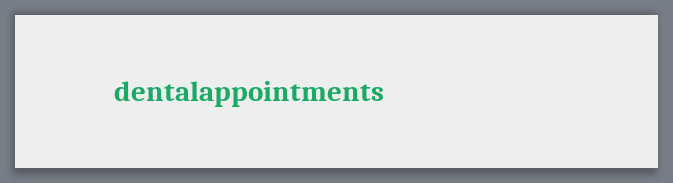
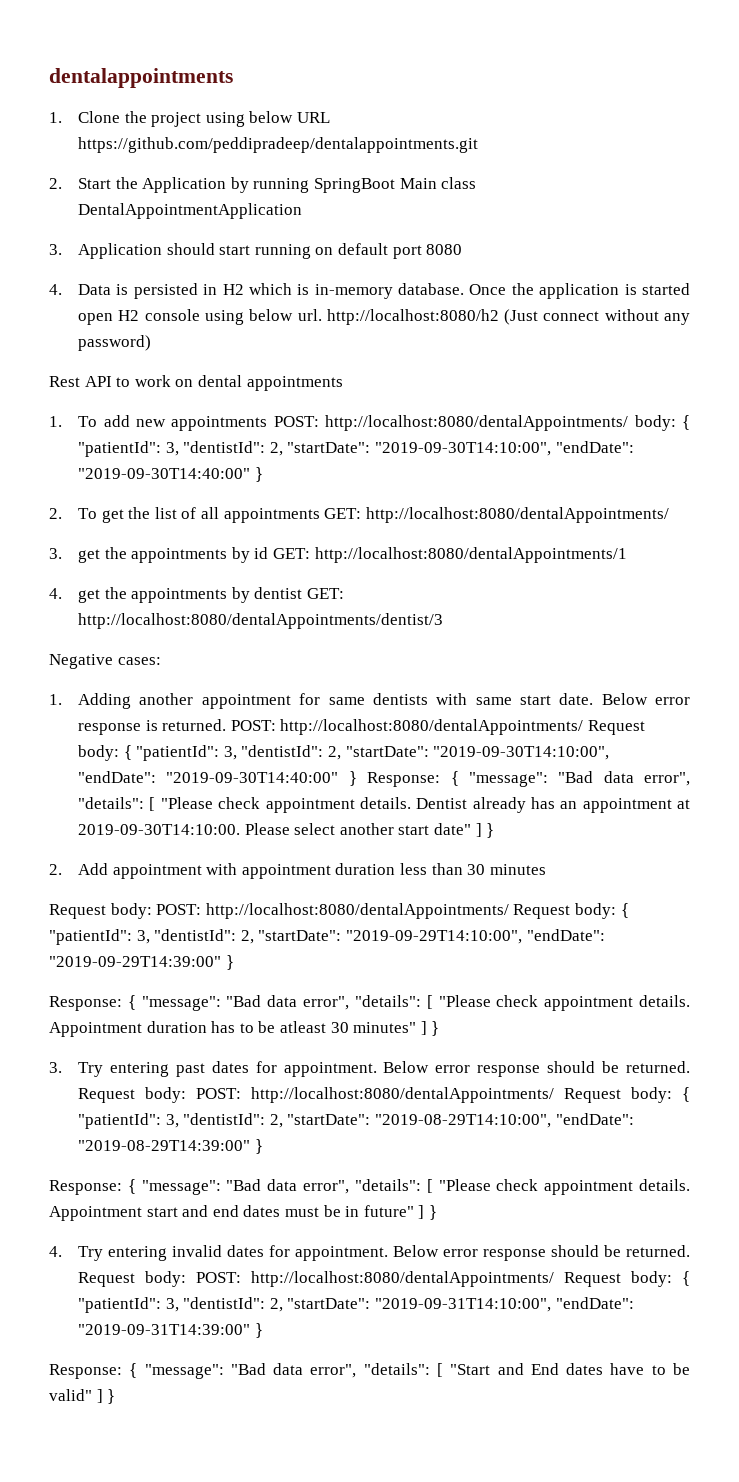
(384, 94) none -> [49,111,331,127] [78,137,479,153] [49,177,477,193] [78,203,303,219] [49,243,463,259] [49,283,690,299] [78,309,690,325] [78,335,152,351] [49,375,343,391] [49,415,690,431] [78,441,634,457] [78,467,263,482] [49,507,669,523] [49,547,627,563] [49,587,345,603] [78,613,444,629] [49,654,161,669] [49,693,690,709] [78,719,646,735] [78,745,610,761] [78,771,690,787] [78,797,690,813] [78,823,495,838] [49,863,546,879] [49,903,629,919] [49,929,605,945] [49,955,234,970] [49,995,690,1011] [49,1021,440,1037] [49,1061,690,1077] [78,1087,691,1103] [78,1113,634,1129] [78,1139,263,1154] [49,1179,690,1195] [49,1205,437,1221] [49,1245,690,1261] [78,1271,691,1287] [78,1297,634,1313] [78,1323,263,1338] [49,1363,691,1379] [49,1389,116,1404] // 1. Clone the project using below URL https://github.com/peddipradeep/dentalappointments.git // 2. Start the Application by running SpringBoot Main class DentalAppointmentApplication // 3. Application should start running on default port 8080 // 4. Data is persisted in H2 which is in-memory database. Once the application is started open H2 console using below url. http://localhost:8080/h2 (Just connect without any password) // Rest API to work on dental appointments // 1. To add new appointments POST: http://localhost:8080/dentalAppointments/ body: { "patientId": 3, "dentistId": 2, "startDate": "2019-09-30T14:10:00", "endDate": "2019-09-30T14:40:00" } // 2. To get the list of all appointments GET: http://localhost:8080/dentalAppointments/ // 3. get the appointments by id GET: http://localhost:8080/dentalAppointments/1 // 4. get the appointments by dentist GET: http://localhost:8080/dentalAppointments/dentist/3 // Negative cases: // 1. Adding another appointment for same dentists with same start date. Below error response is returned. POST: http://localhost:8080/dentalAppointments/ Request body: { "patientId": 3, "dentistId": 2, "startDate": "2019-09-30T14:10:00", "endDate": "2019-09-30T14:40:00" } Response: { "message": "Bad data error", "details": [ "Please check appointment details. Dentist already has an appointment at 2019-09-30T14:10:00. Please select another start date" ] } // 2. Add appointment with appointment duration less than 30 minutes // Request body: POST: http://localhost:8080/dentalAppointments/ Request body: { "patientId": 3, "dentistId": 2, "startDate": "2019-09-29T14:10:00", "endDate": "2019-09-29T14:39:00" } // Response: { "message": "Bad data error", "details": [ "Please check appointment details. Appointment duration has to be atleast 30 minutes" ] } // 3. Try entering past dates for appointment. Below error response should be returned. Request body: POST: http://localhost:8080/dentalAppointments/ Request body: { "patientId": 3, "dentistId": 2, "startDate": "2019-08-29T14:10:00", "endDate": "2019-08-29T14:39:00" } // Response: { "message": "Bad data error", "details": [ "Please check appointment details. Appointment start and end dates must be in future" ] } // 4. Try entering invalid dates for appointment. Below error response should be returned. Request body: POST: http://localhost:8080/dentalAppointments/ Request body: { "patientId": 3, "dentistId": 2, "startDate": "2019-09-31T14:10:00", "endDate": "2019-09-31T14:39:00" } // Response: { "message": "Bad data error", "details": [ "Start and End dates have to be valid" ] }

